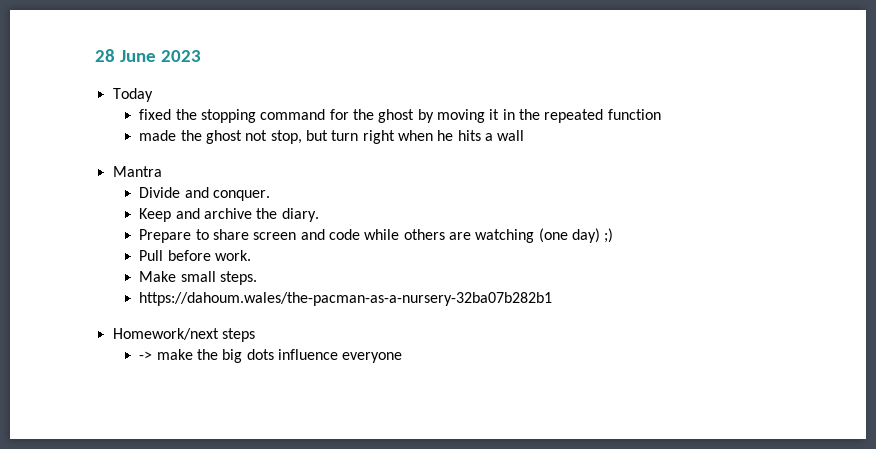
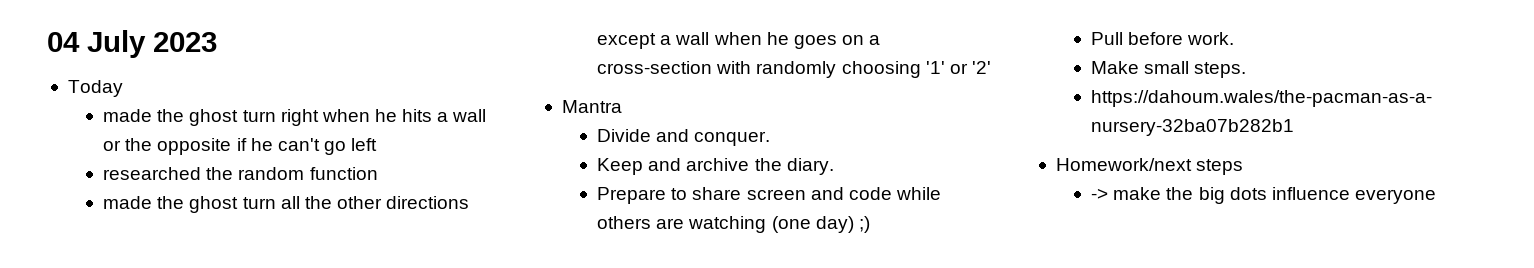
[95,49,156,62] 28 June -> [47,30,146,58] 04 July
[139,109,661,123] [139,130,329,144] // fixed the stopping command for the ghost by moving it in the repeated function // made the ghost not stop, but -> [103,109,239,126] // made the ghost
(525, 135) none -> [103,138,378,155] [103,167,378,180] [103,196,470,213] [597,32,881,49] [597,61,991,78] or the opposite if he can't go left // researched the random function // made the ghost turn all the other directions except a wall when he goes on a cross-section with randomly choosing '1' or '2'

